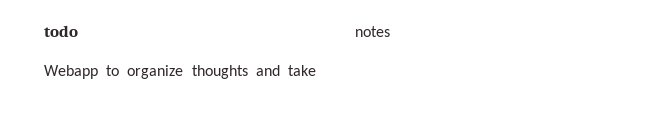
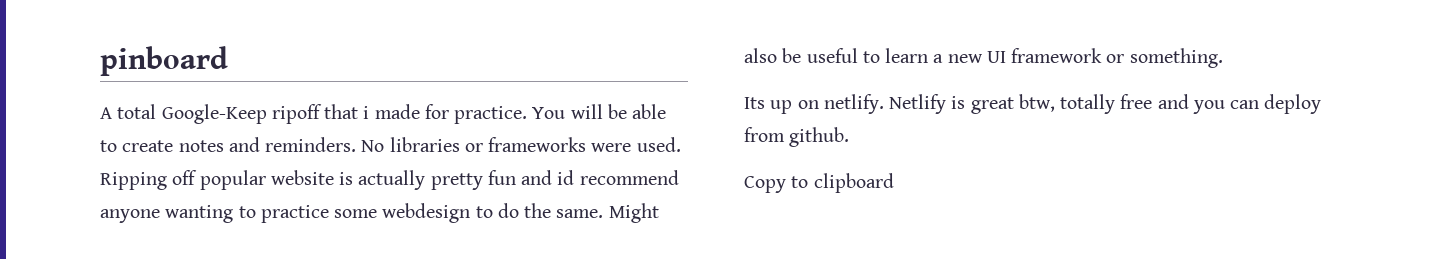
[44,25,78,37] [44,65,316,79] [355,26,390,37] todo // Webapp to organize thoughts and take notes -> [100,46,228,76] [100,104,667,124] [100,137,681,152] [100,170,679,190] [100,203,659,223] [744,48,1223,68] [744,94,1322,114] [744,127,850,147] [744,173,894,193] pinboard // A total Google-Keep ripoff that i made for practice. You will be able to create notes and reminders. No libraries or frameworks were used. Ripping off popular website is actually pretty fun and id recommend anyone wanting to practice some webdesign to do the same. Might also be useful to learn a new UI framework or something. // Its up on netlify. Netlify is great btw, totally free and you can deploy from github. // Copy to clipboard

